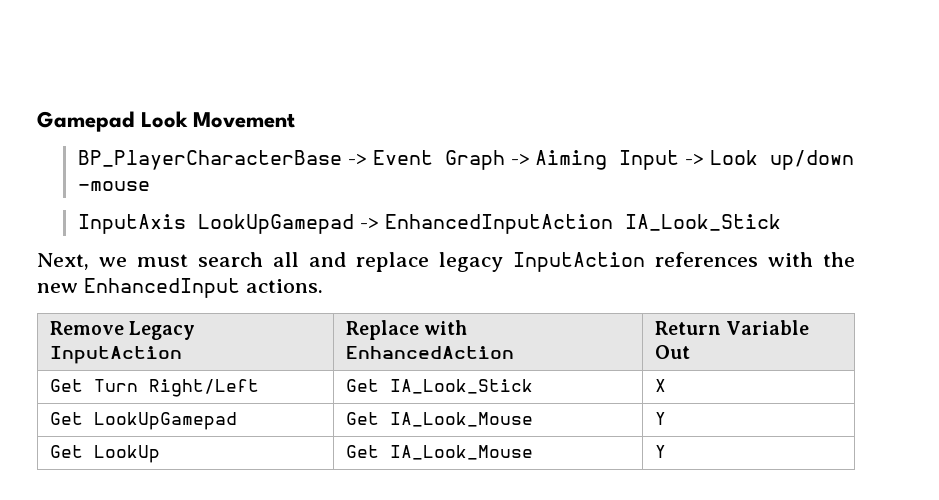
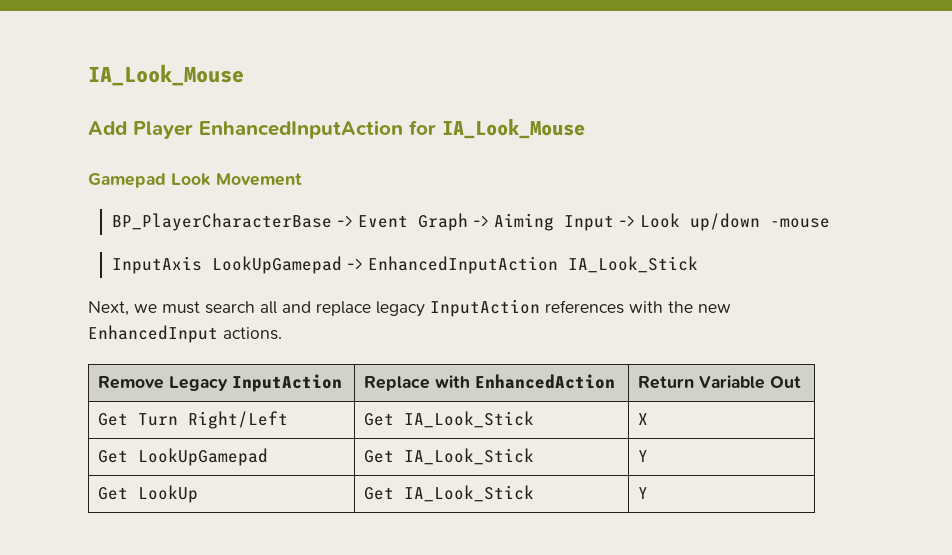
(37, 121) none -> [88,64,244,86] [88,119,585,139] IA_Look_Mouse // Add Player EnhancedInputAction for IA_Look_Mouse //
[390,412,534,427] IA_Look_Mouse -> [403,448,534,465] IA_Look_Stick
[390,445,534,460] IA_Look_Mouse -> [403,485,534,502] IA_Look_Stick

